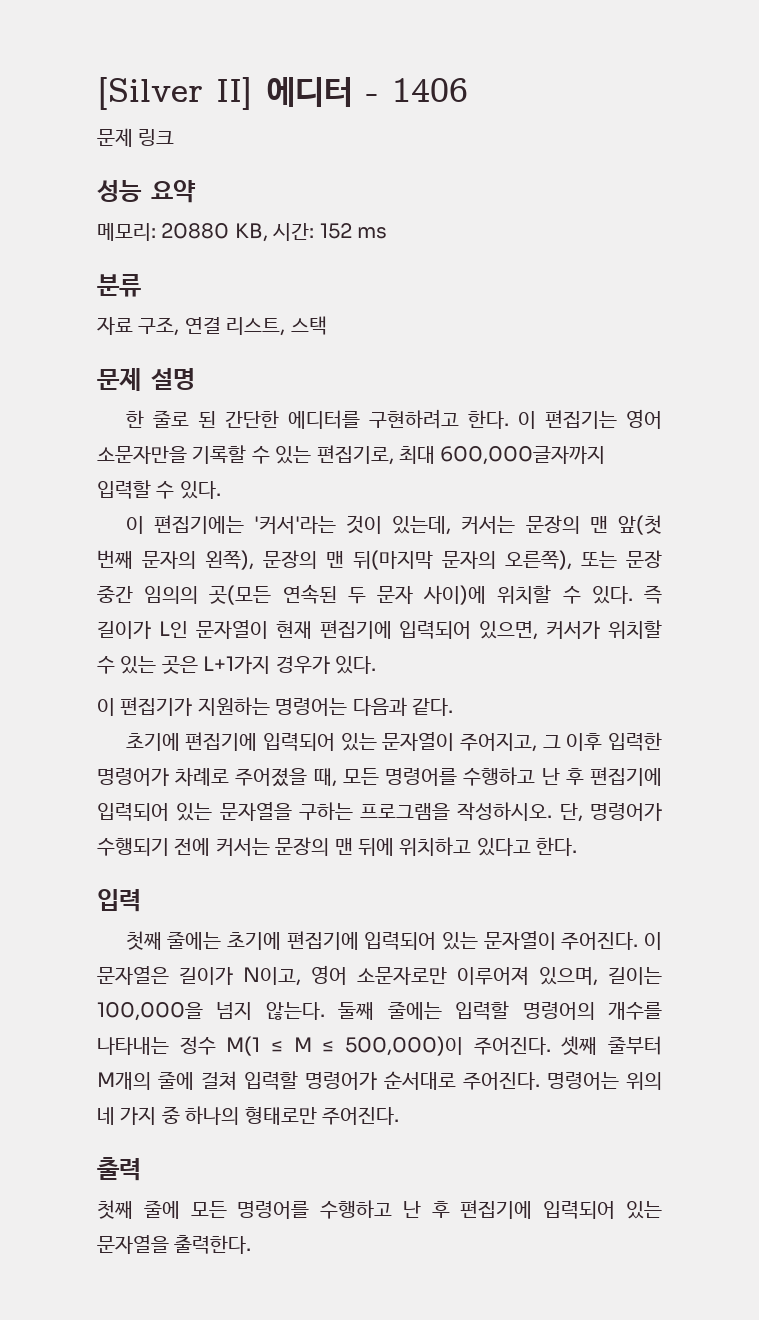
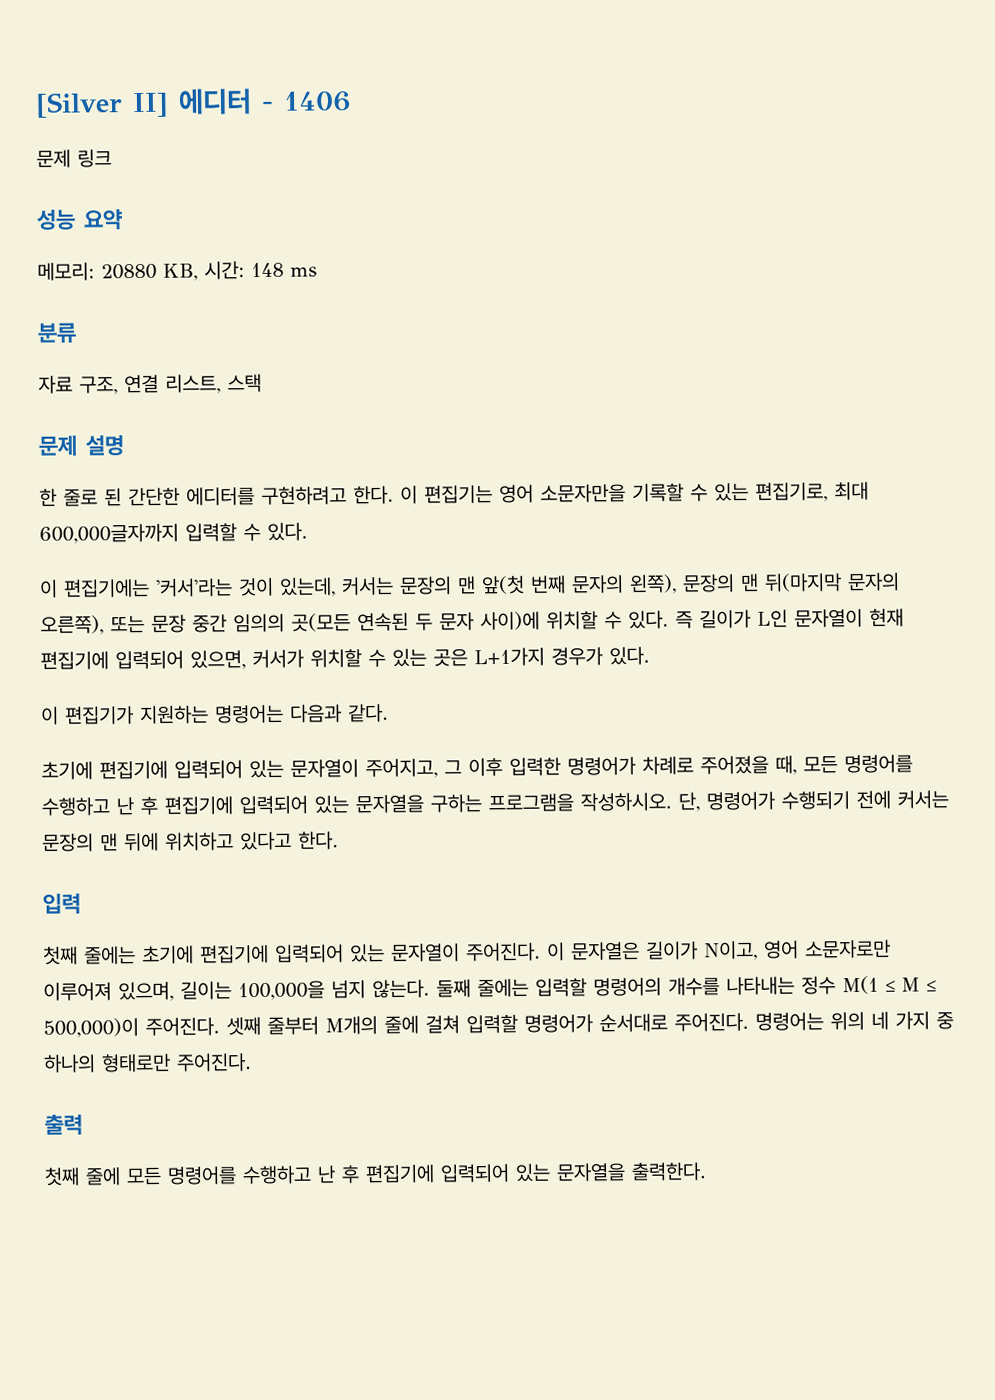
[319,223,352,239] 152 -> [251,262,284,278] 148

